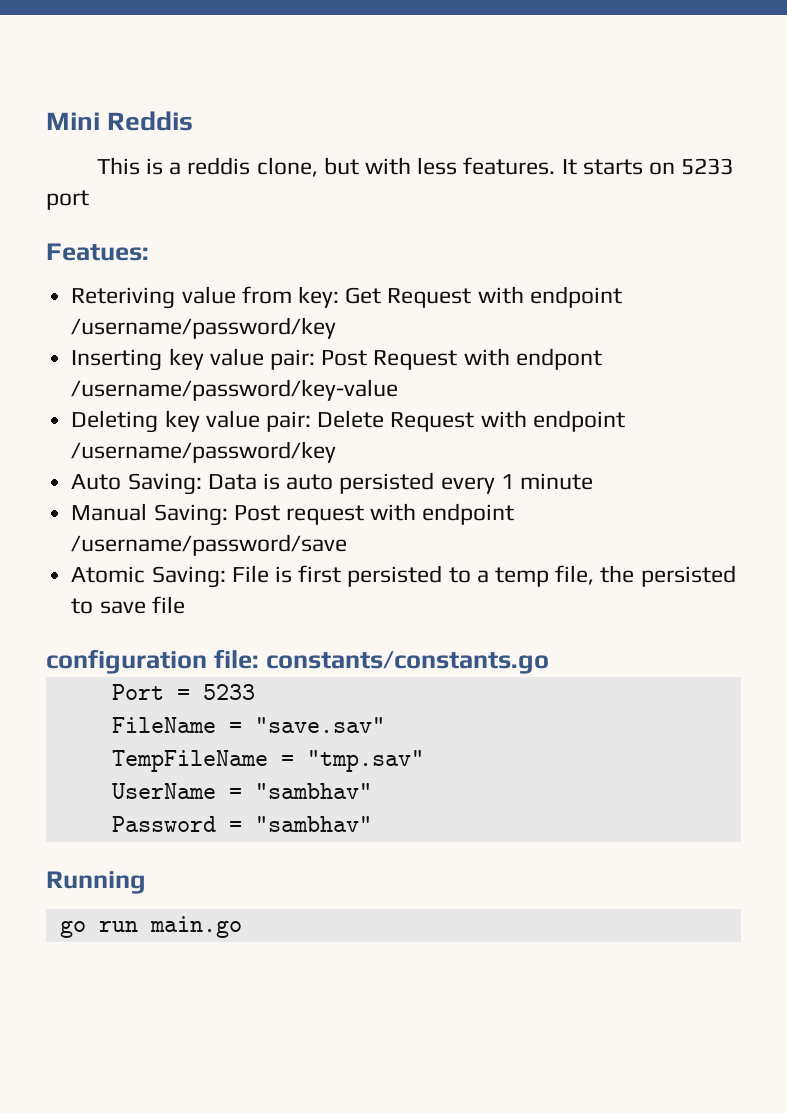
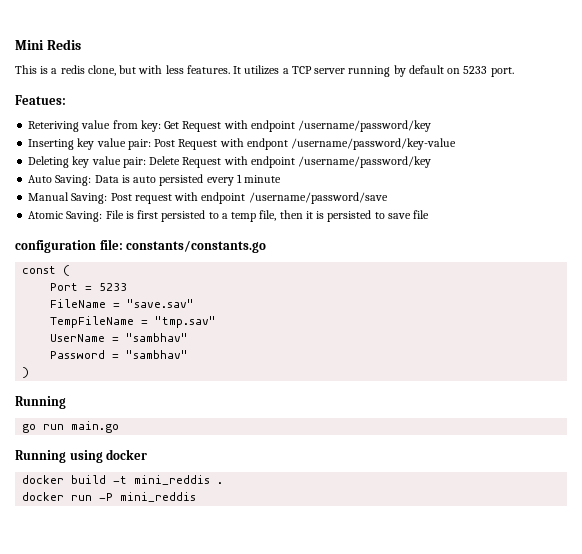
[107,111,194,131] Reddis -> [46,39,81,50] Redis
[187,157,251,175] reddis -> [60,65,85,74] redis
[582,159,643,175] starts -> [244,65,444,77] utilizes a TCP server running by default
[46,190,89,210] port -> [490,67,514,77] port.
[600,565,635,583] the -> [279,210,325,219] then it is
(549, 662) none -> [22,265,71,276] // const (
(372, 824) none -> [22,367,30,378] // )
(242, 927) none -> [15,449,148,463] [22,475,224,485] [22,492,197,502] // Running using docker // docker build -t mini_reddis . // docker run -P mini_reddis

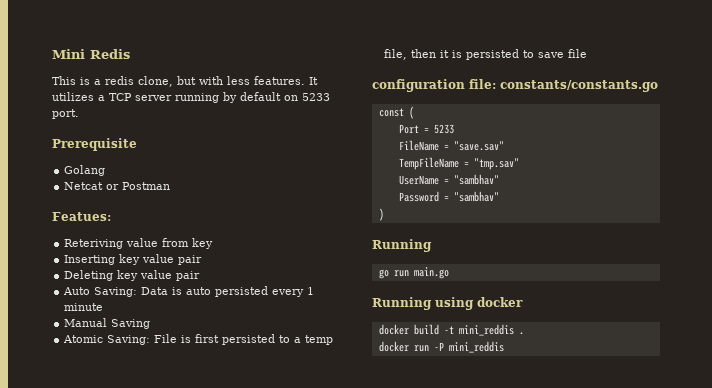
(514, 72) none -> [52,138,137,151] [64,165,106,176] [64,182,171,190] // Prerequisite // Golang // Netcat or Postman
[140,120,432,132] [28,138,457,150] [28,156,432,168] key: Get Request with endpoint /username/password/key // Inserting key value pair: Post Request with endpont /username/password/key-value // Deleting key value pair: Delete Request with endpoint /username/password/key -> [192,238,214,249] [64,254,203,265] [64,270,201,281] key // Inserting key value pair // Deleting key value pair
[71,192,388,204] Saving: Post request with endpoint /username/password/save -> [111,319,151,329] Saving

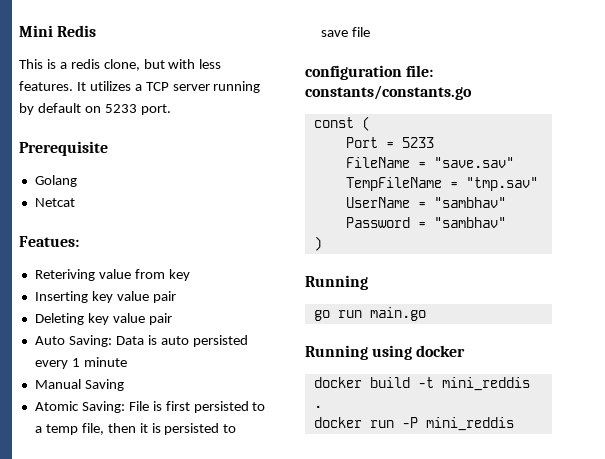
[106,182,171,190] or Postman -> (75, 202) none

